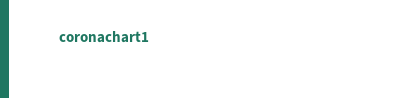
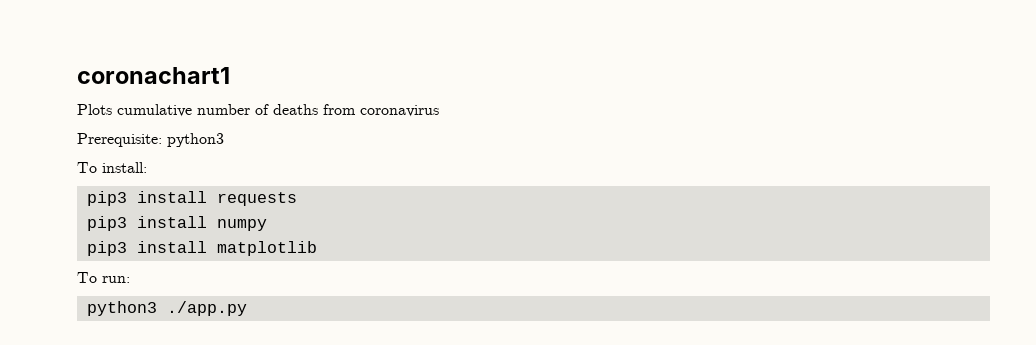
(149, 37) none -> [77,104,439,117] [77,133,224,147] [77,162,147,173] [86,191,297,206] [86,216,267,231] [86,241,317,256] [77,272,130,283] [86,301,247,316] // Plots cumulative number of deaths from coronavirus // Prerequisite: python3 // To install: // pip3 install requests // pip3 install numpy // pip3 install matplotlib // To run: // python3 ./app.py

